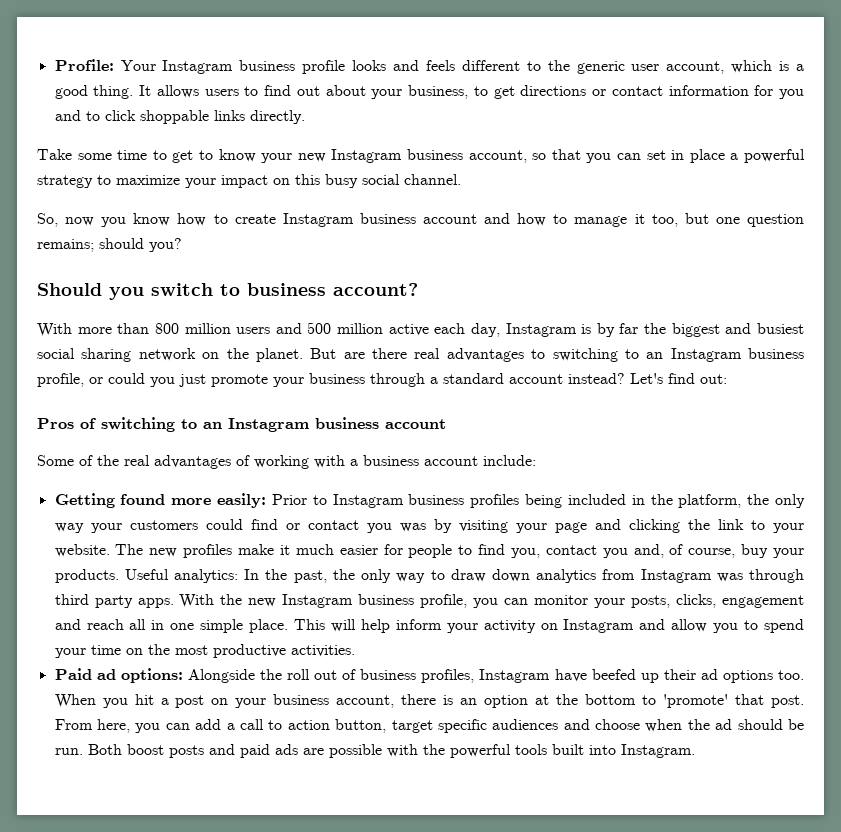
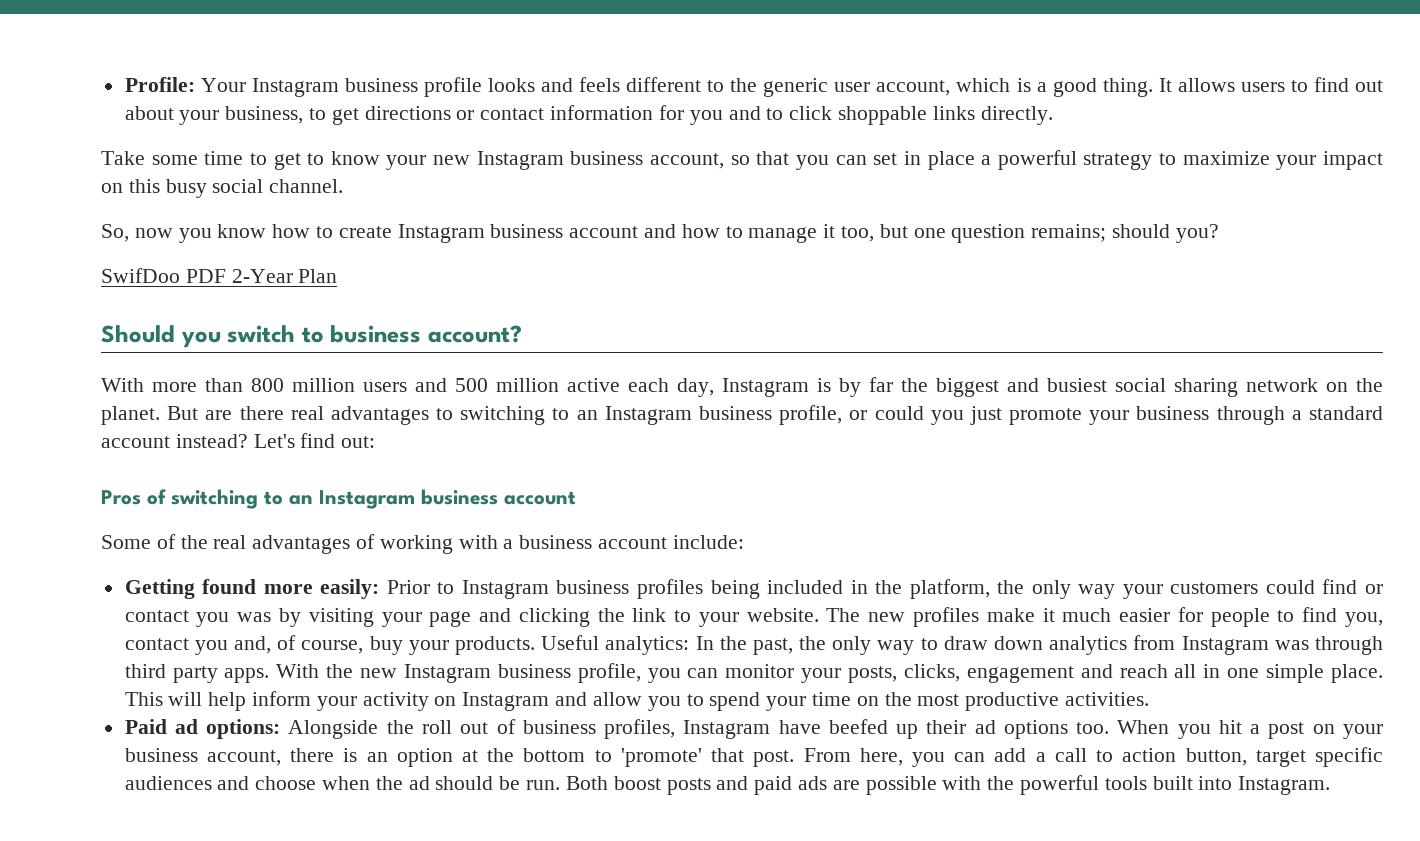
(182, 245) none -> [101,268,338,283] // SwifDoo PDF 2-Year Plan

